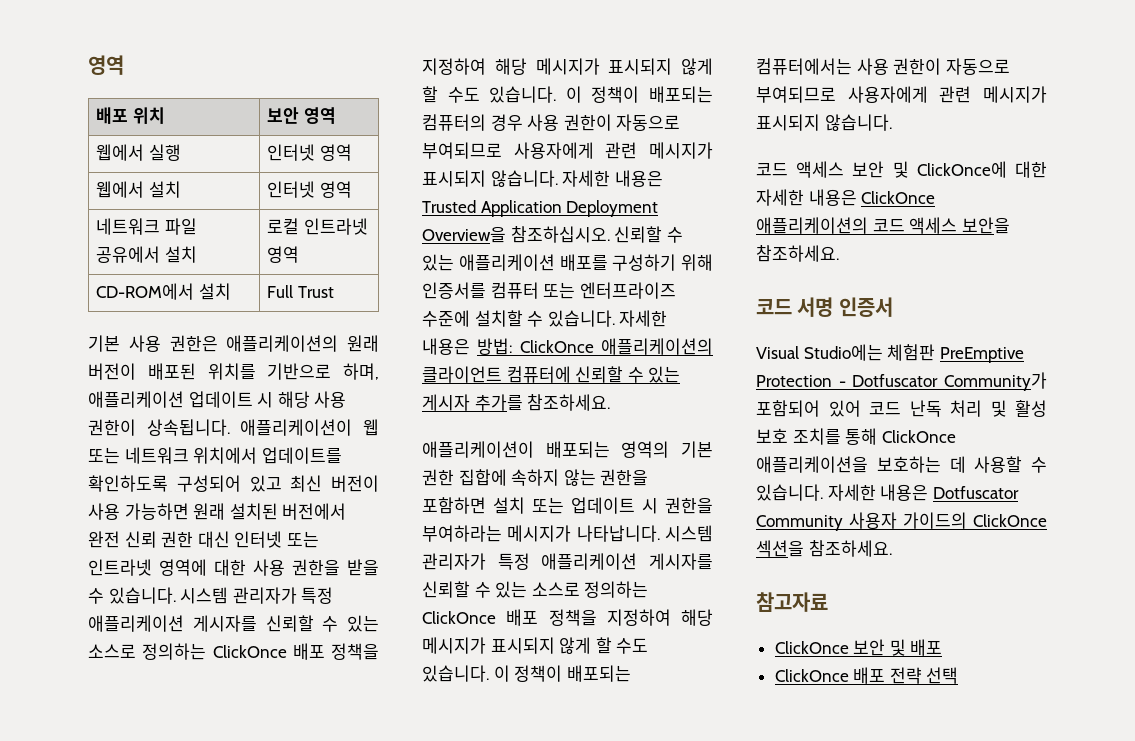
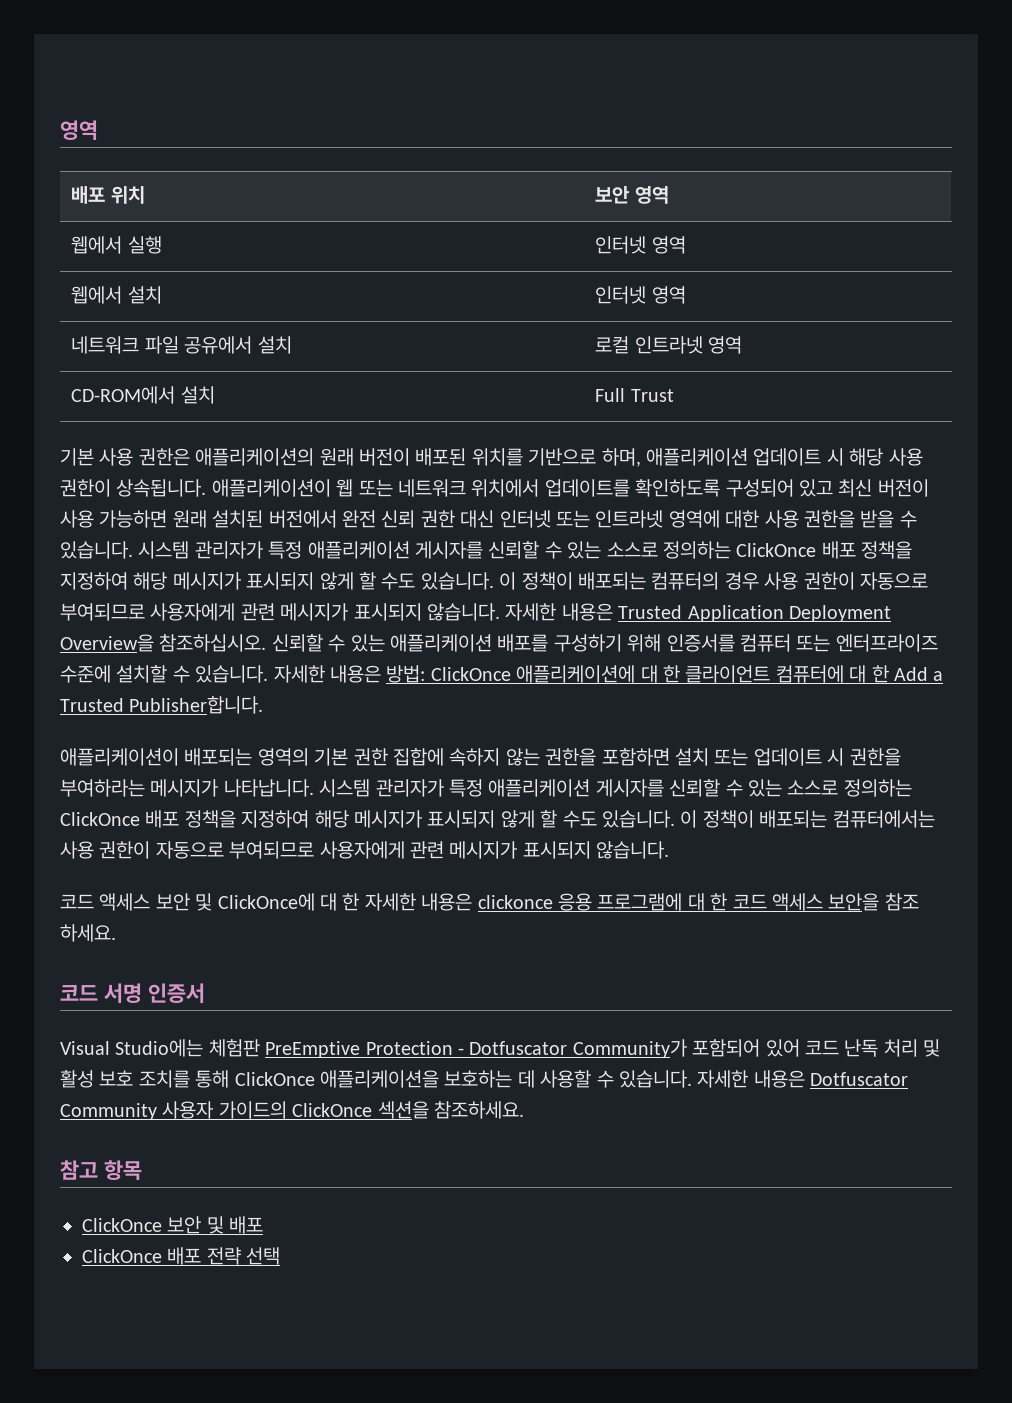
[601,338,713,355] [422,366,681,383] [422,394,611,411] 애플리케이션의 클라이언트 컴퓨터에 신뢰할 수 있는 게시자 추가를 참조하세요. -> [516,665,944,683] [60,696,264,714] 애플리케이션에 대 한 클라이언트 컴퓨터에 대 한 Add a Trusted Publisher합니다.
[1015,161,1047,178] [756,189,936,206] [756,217,868,234] 대한 자세한 내용은 ClickOnce 애플리케이션의 -> [320,893,728,911] 대 한 자세한 내용은 clickonce 응용 프로그램에 대 한
[756,245,839,262] 참조하세요. -> [884,893,919,911] [60,924,116,942] 참조 하세요.
[756,592,828,612] 참고자료 -> [60,1160,142,1180] 참고 항목

